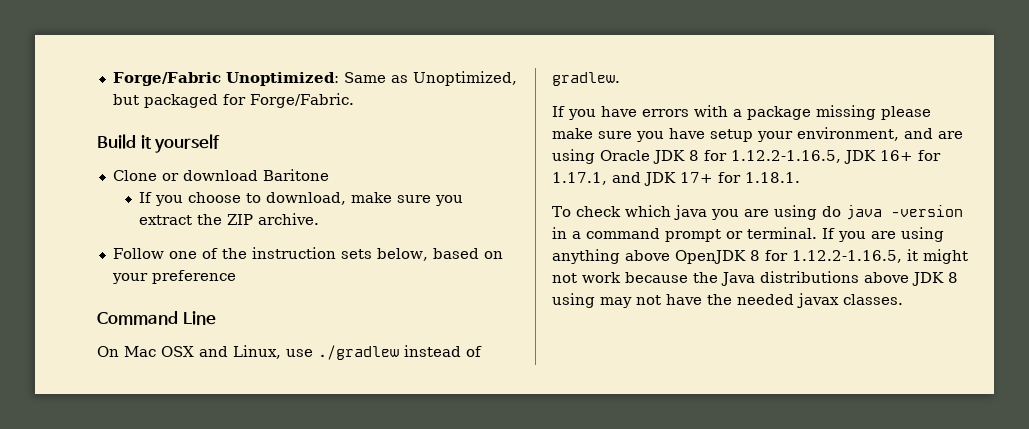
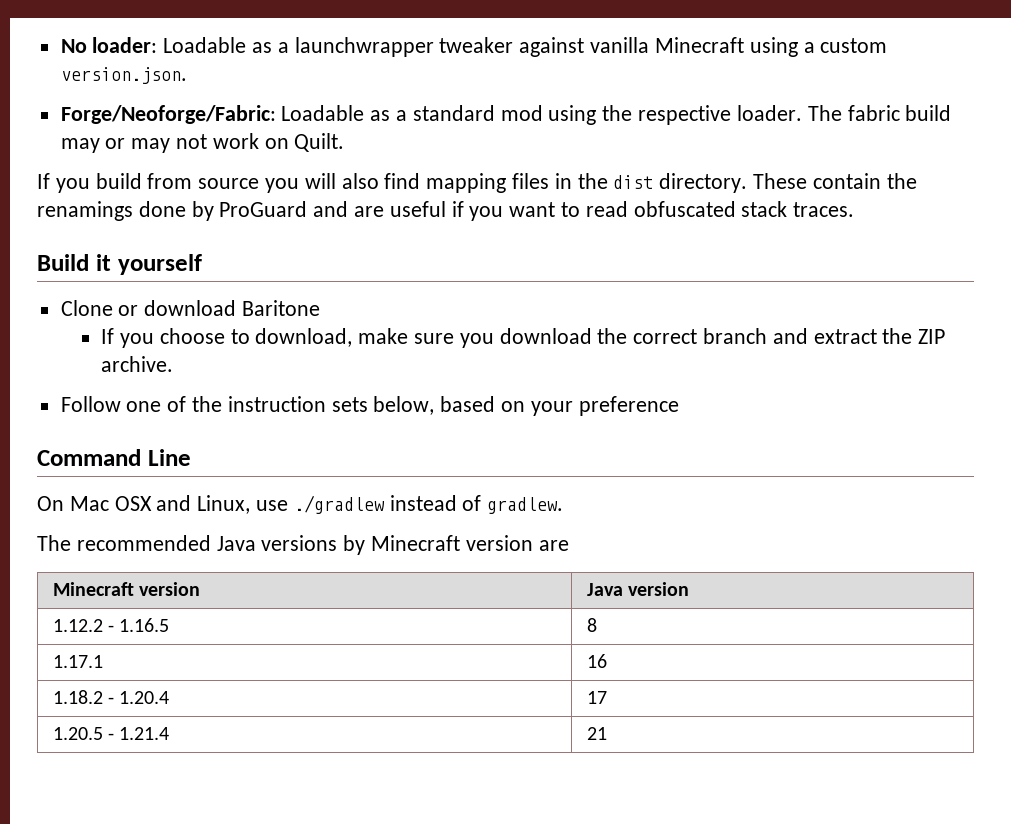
[112,71,517,86] [112,93,354,108] Forge/Fabric Unoptimized: Same as Unoptimized, but packaged for Forge/Fabric. -> [60,37,888,57] [60,67,187,84] [60,105,952,125] [60,133,345,153] [37,173,917,193] [37,201,855,221] No loader: Loadable as a launchwrapper tweaker against vanilla Minecraft using a custom version.json. // Forge/Neoforge/Fabric: Loadable as a standard mod using the respective loader. The fabric build may or may not work on Quilt. // If you build from source you will also find mapping files in the dist directory. These contain the renamings done by ProGuard and are useful if you want to read obfuscated stack traces.
(463, 200) none -> [499,328,808,344] download the correct branch and
[552,105,931,120] [552,127,963,142] [552,149,941,164] [552,172,800,186] [552,205,963,220] [552,227,944,242] [552,249,968,264] [552,271,958,286] [552,293,903,308] If you have errors with a package missing please make sure you have setup your environment, and are using Oracle JDK 8 for 1.12.2-1.16.5, JDK 16+ for 1.17.1, and JDK 17+ for 1.18.1. // To check which java you are using do java -version in a command prompt or terminal. If you are using anything above OpenJDK 8 for 1.12.2-1.16.5, it might not work because the Java distributions above JDK 8 using may not have the needed javax classes. -> [37,535,569,555] [52,582,200,596] [586,582,689,596] [52,618,170,632] [586,618,597,632] [52,655,103,668] [586,654,607,668] [52,690,170,704] [586,691,607,704] [52,727,170,740] [586,727,607,740] The recommended Java versions by Minecraft version are // Minecraft version | Java version // 1.12.2 - 1.16.5 | 8 // 1.17.1 | 16 // 1.18.2 - 1.20.4 | 17 // 1.20.5 - 1.21.4 | 21

